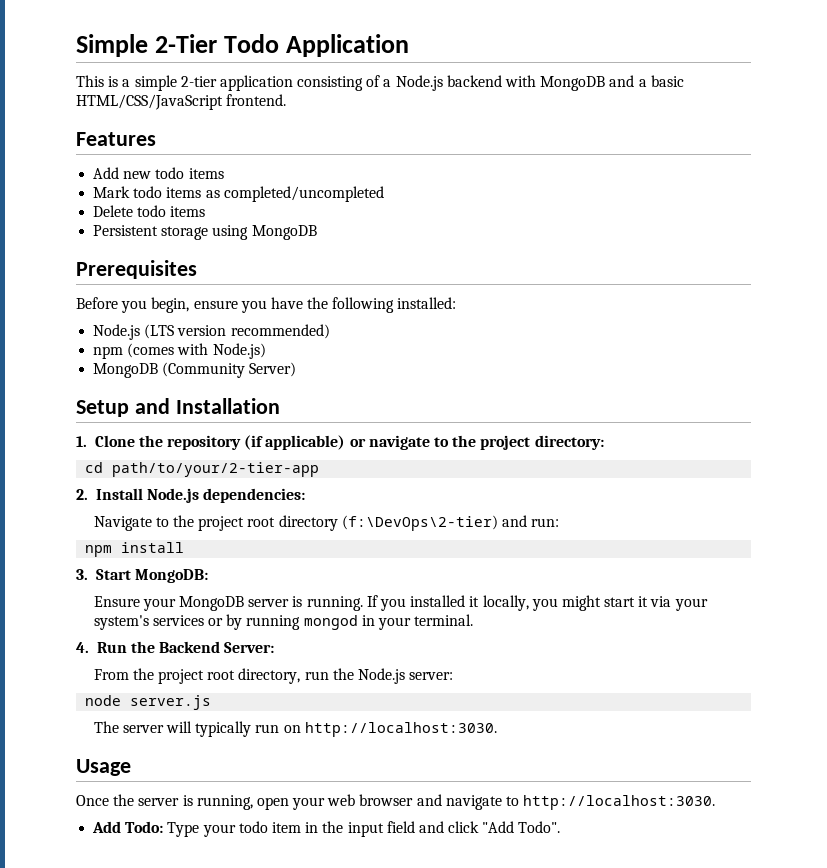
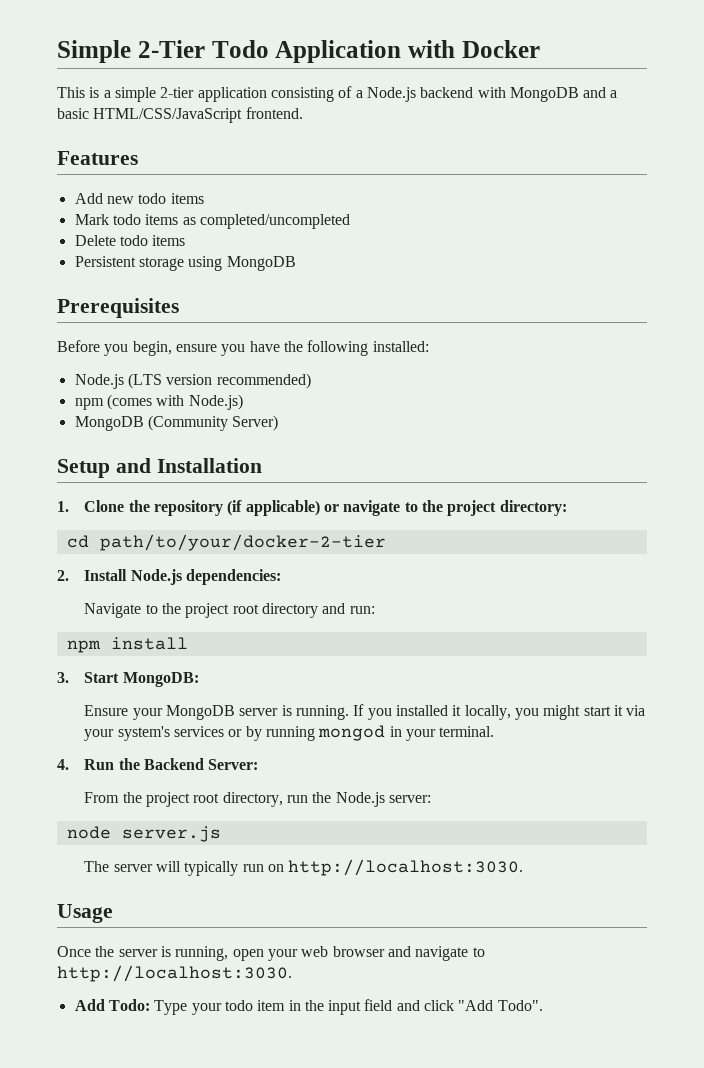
(409, 45) none -> [408,40,540,58] with Docker
[112,462,320,477] path/to/your/2-tier-app -> [99,534,386,551] path/to/your/docker-2-tier
[341,515,498,531] (f:\DevOps\2-tier) -> (318, 610) none

